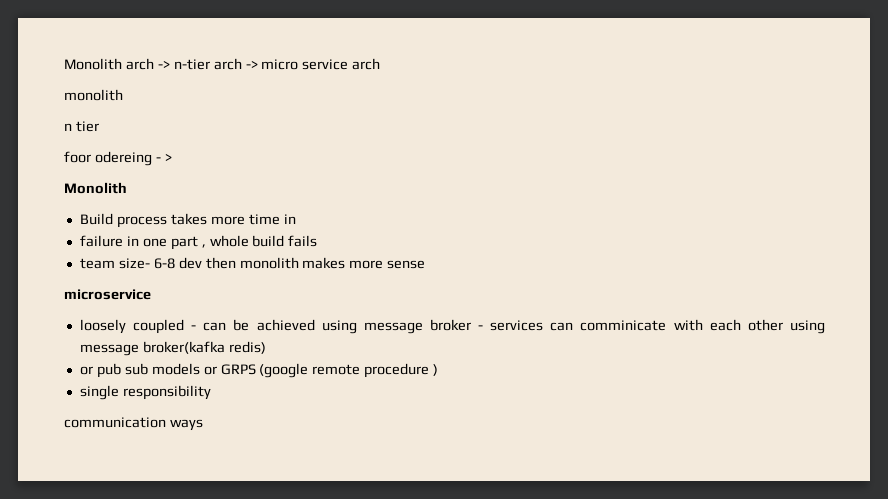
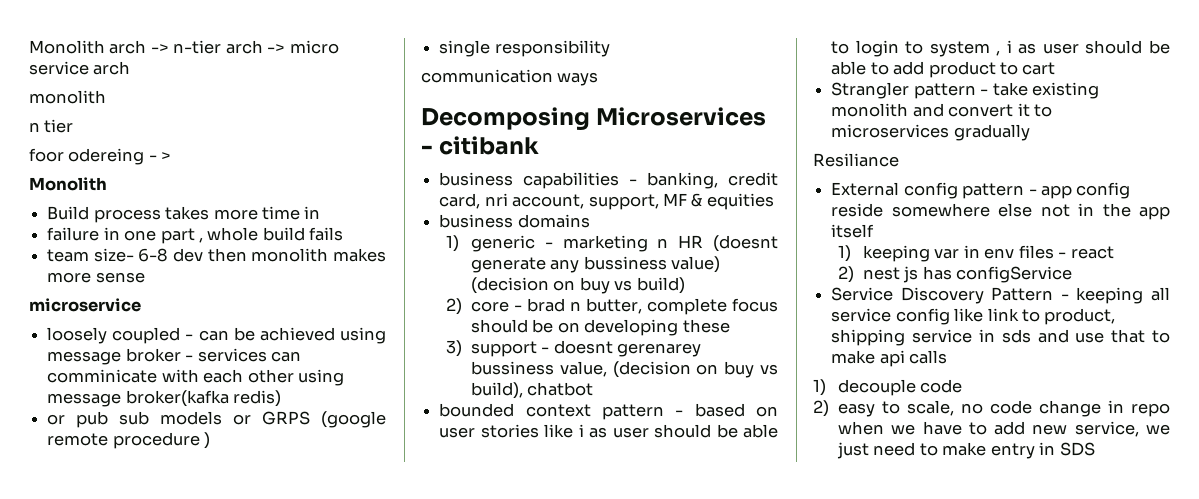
(203, 425) none -> [421,107,767,131] [421,136,540,155] [439,172,778,189] [439,193,774,210] [439,214,590,228] [446,235,778,252] [471,256,721,273] [471,277,685,294] [446,298,778,315] [471,319,730,336] [446,340,702,357] [471,361,778,378] [471,382,594,399] [439,403,778,420] [439,424,778,438] [831,40,1170,57] [831,61,1056,78] [831,82,1099,99] [831,103,1052,117] [831,124,1030,141] [813,153,899,167] [831,182,1131,199] [831,203,1170,220] [831,224,875,238] [838,245,1114,262] [838,266,1073,283] [831,287,1170,304] [831,308,1116,325] [831,329,1170,346] [831,350,948,367] [813,379,963,396] [813,400,1170,417] [838,421,1170,437] [837,442,1095,459] // Decomposing Microservices - citibank // business capabilities - banking, credit card, nri account, support, MF & equities // business domains // 1) generic - marketing n HR (doesnt generate any bussiness value) (decision on buy vs build) // 2) core - brad n butter, complete focus should be on developing these // 3) support - doesnt gerenarey bussiness value, (decision on buy vs build), chatbot // bounded context pattern - based on user stories like i as user should be able to login to system , i as user should be able to add product to cart // Strangler pattern - take existing monolith and convert it to microservices gradually // Resiliance // External config pattern - app config reside somewhere else not in the app itself // 1) keeping var in env files - react // 2) nest js has configService // Service Discovery Pattern - keeping all service config like link to product, shipping service in sds and use that to make api calls // 1) decouple code // 2) easy to scale, no code change in repo when we have to add new service, we just need to make entry in SDS

